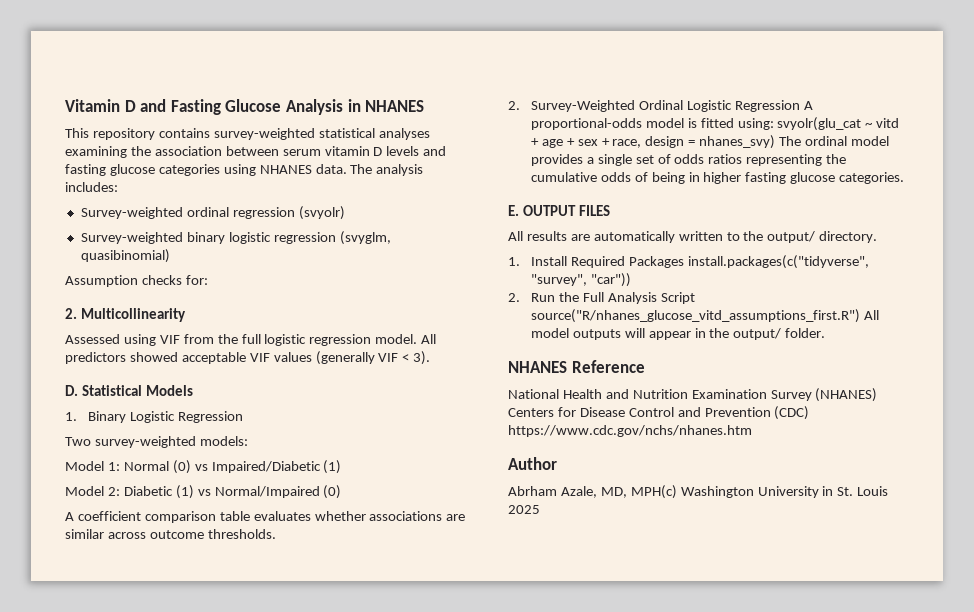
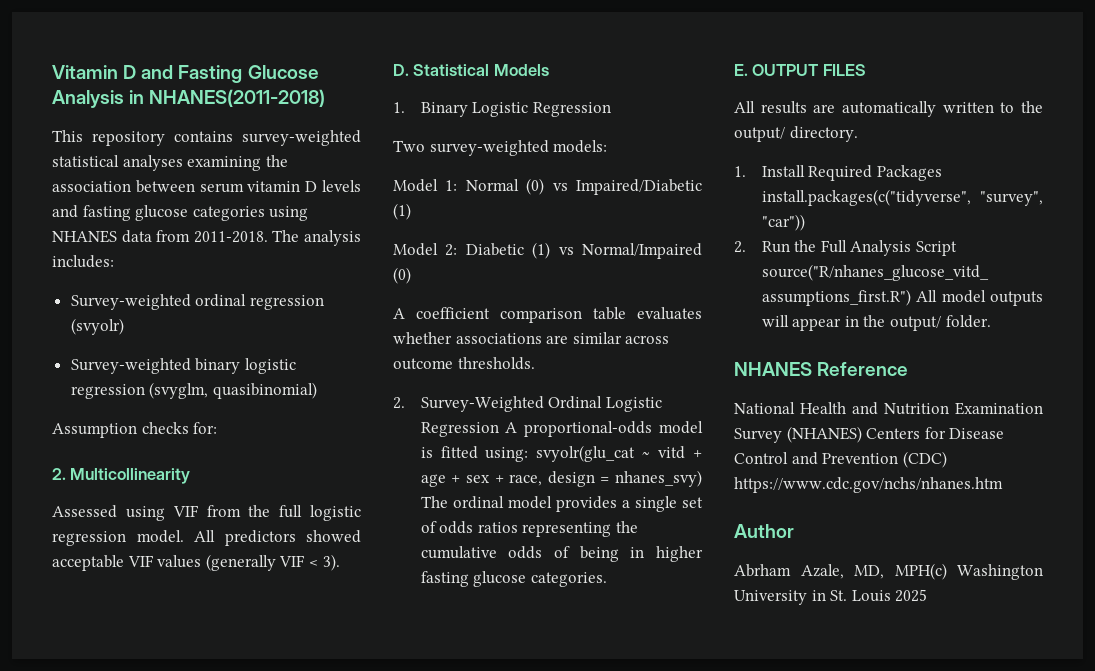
[365,100,425,112] NHANES -> [149,89,326,107] NHANES(2011-2018)
[315,164,347,174] data. -> [121,230,268,243] data from 2011-2018.

